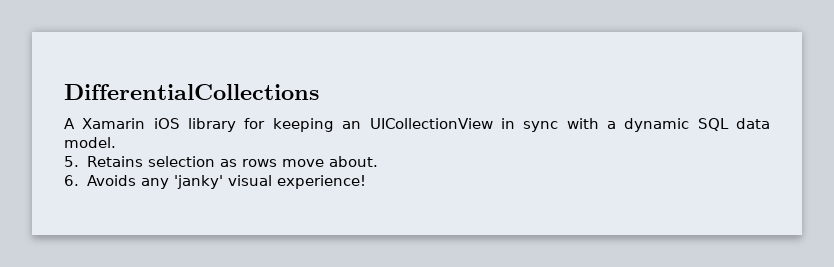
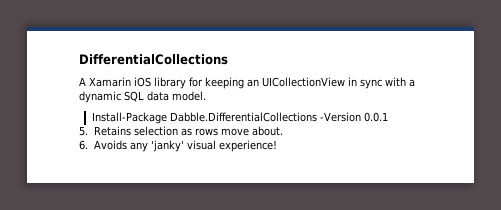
(116, 142) none -> [91,112,388,124] // Install-Package Dabble.DifferentialCollections -Version 0.0.1

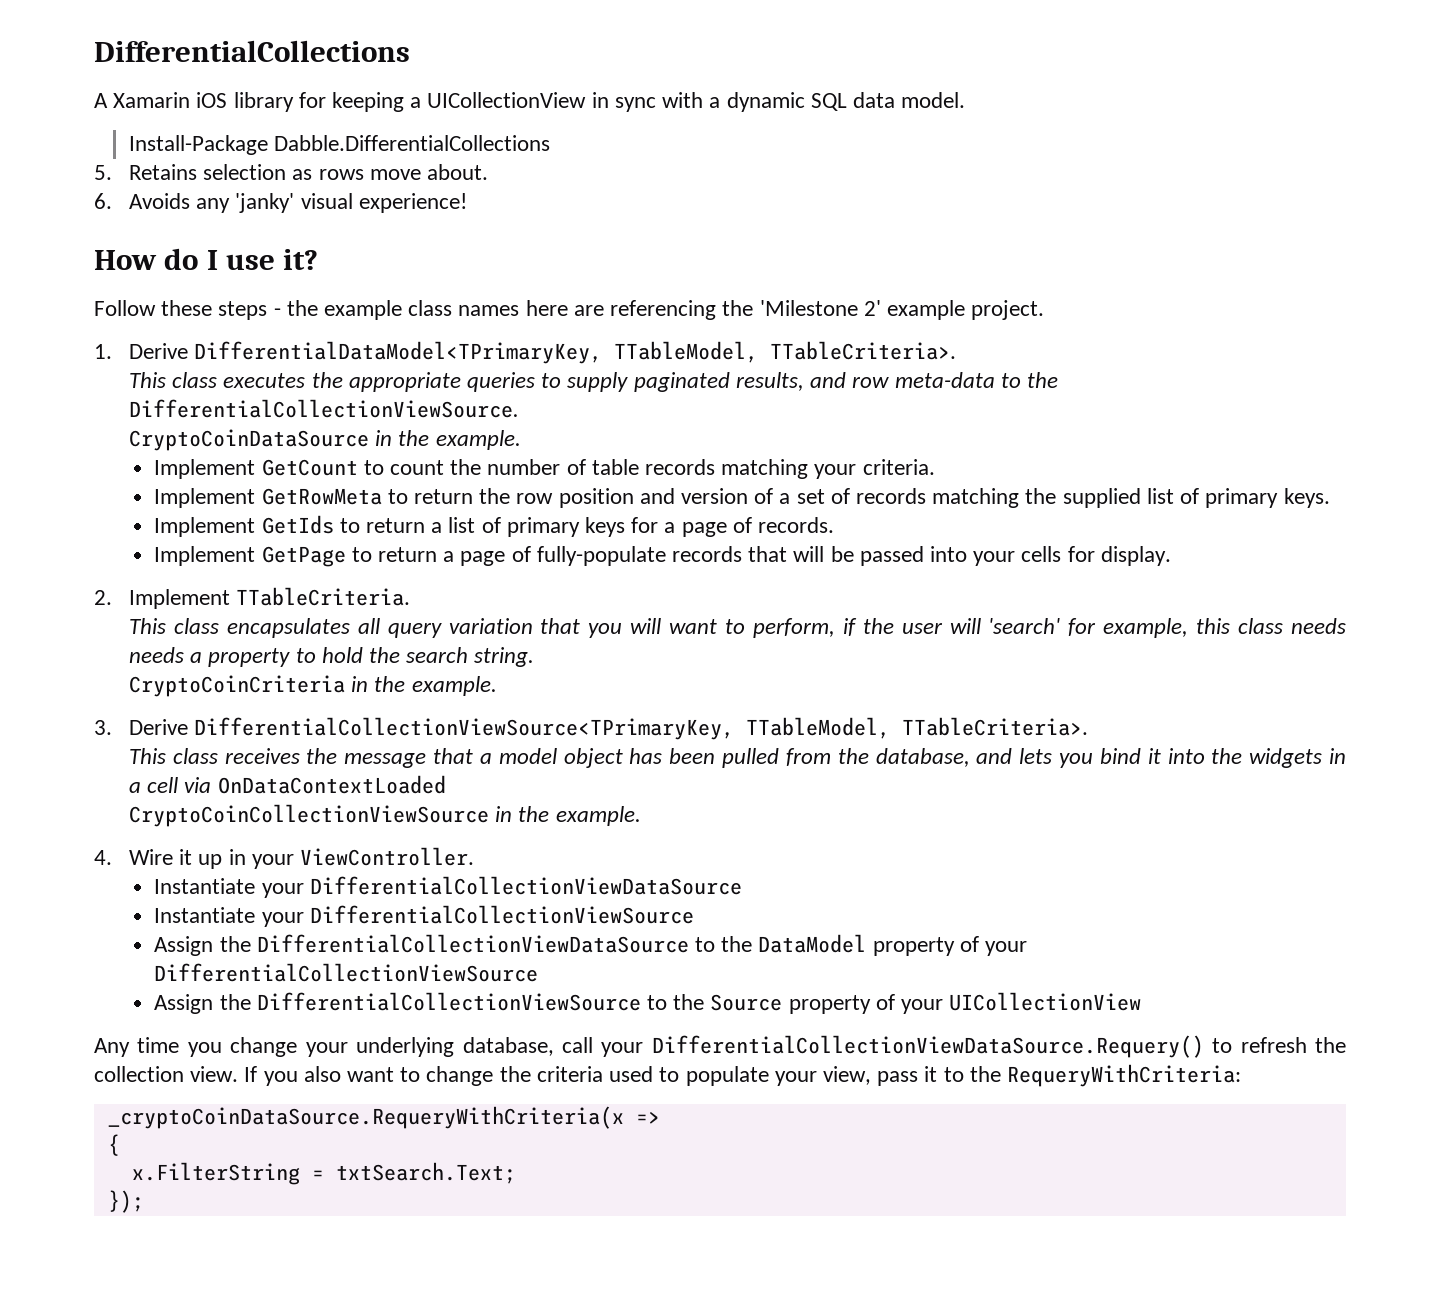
[247,79,259,87] an -> [410,97,422,108] a
[319,112,388,122] -Version 0.0.1 -> (551, 143) none
(277, 146) none -> [94,248,319,270] [94,300,1045,320] [94,341,957,364] [128,372,1058,392] [128,399,519,418] [128,429,521,451] [154,459,935,479] [154,488,1330,508] [154,515,835,537] [154,546,1171,567] [94,587,411,609] [128,618,1346,638] [128,647,535,667] [128,675,497,697] [94,717,1089,740] [128,748,1346,768] [128,775,446,794] [128,804,641,827] [94,847,475,869] [154,876,742,898] [154,905,694,927] [154,934,1027,956] [154,963,539,982] [154,992,1142,1014] [94,1035,1347,1058] [94,1064,1241,1087] [107,1106,660,1129] [107,1134,120,1156] [131,1162,516,1185] [107,1190,144,1213] // How do I use it? // Follow these steps - the example class names here are referencing the 'Milestone 2' example project. // 1. Derive DifferentialDataModel<TPrimaryKey, TTableModel, TTableCriteria>. // This class executes the appropriate queries to supply paginated results, and row meta-data to the DifferentialCollectionViewSource. // CryptoCoinDataSource in the example. // Implement GetCount to count the number of table records matching your criteria. // Implement GetRowMeta to return the row position and version of a set of records matching the supplied list of primary keys. // Implement GetIds to return a list of primary keys for a page of records. // Implement GetPage to return a page of fully-populate records that will be passed into your cells for display. // 2. Implement TTableCriteria. // This class encapsulates all query variation that you will want to perform, if the user will 'search' for example, this class needs needs a property to hold the search string. // CryptoCoinCriteria in the example. // 3. Derive DifferentialCollectionViewSource<TPrimaryKey, TTableModel, TTableCriteria>. // This class receives the message that a model object has been pulled from the database, and lets you bind it into the widgets in a cell via OnDataContextLoaded // CryptoCoinCollectionViewSource in the example. // 4. Wire it up in your ViewController. // Instantiate your DifferentialCollectionViewDataSource // Instantiate your DifferentialCollectionViewSource // Assign the DifferentialCollectionViewDataSource to the DataModel property of your DifferentialCollectionViewSource // Assign the DifferentialCollectionViewSource to the Source property of your UICollectionView // Any time you change your underlying database, call your DifferentialCollectionViewDataSource.Requery() to refresh the collection view. If you also want to change the criteria used to populate your view, pass it to the RequeryWithCriteria: // _cryptoCoinDataSource.RequeryWithCriteria(x => // { // x.FilterString = txtSearch.Text; // });

